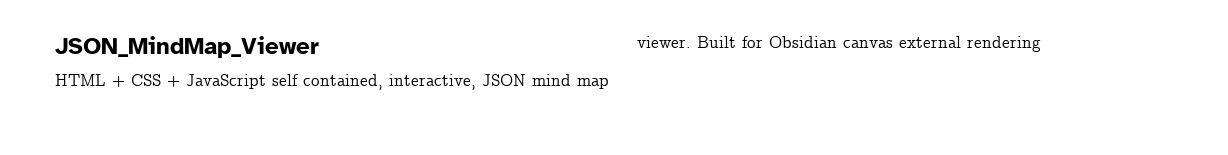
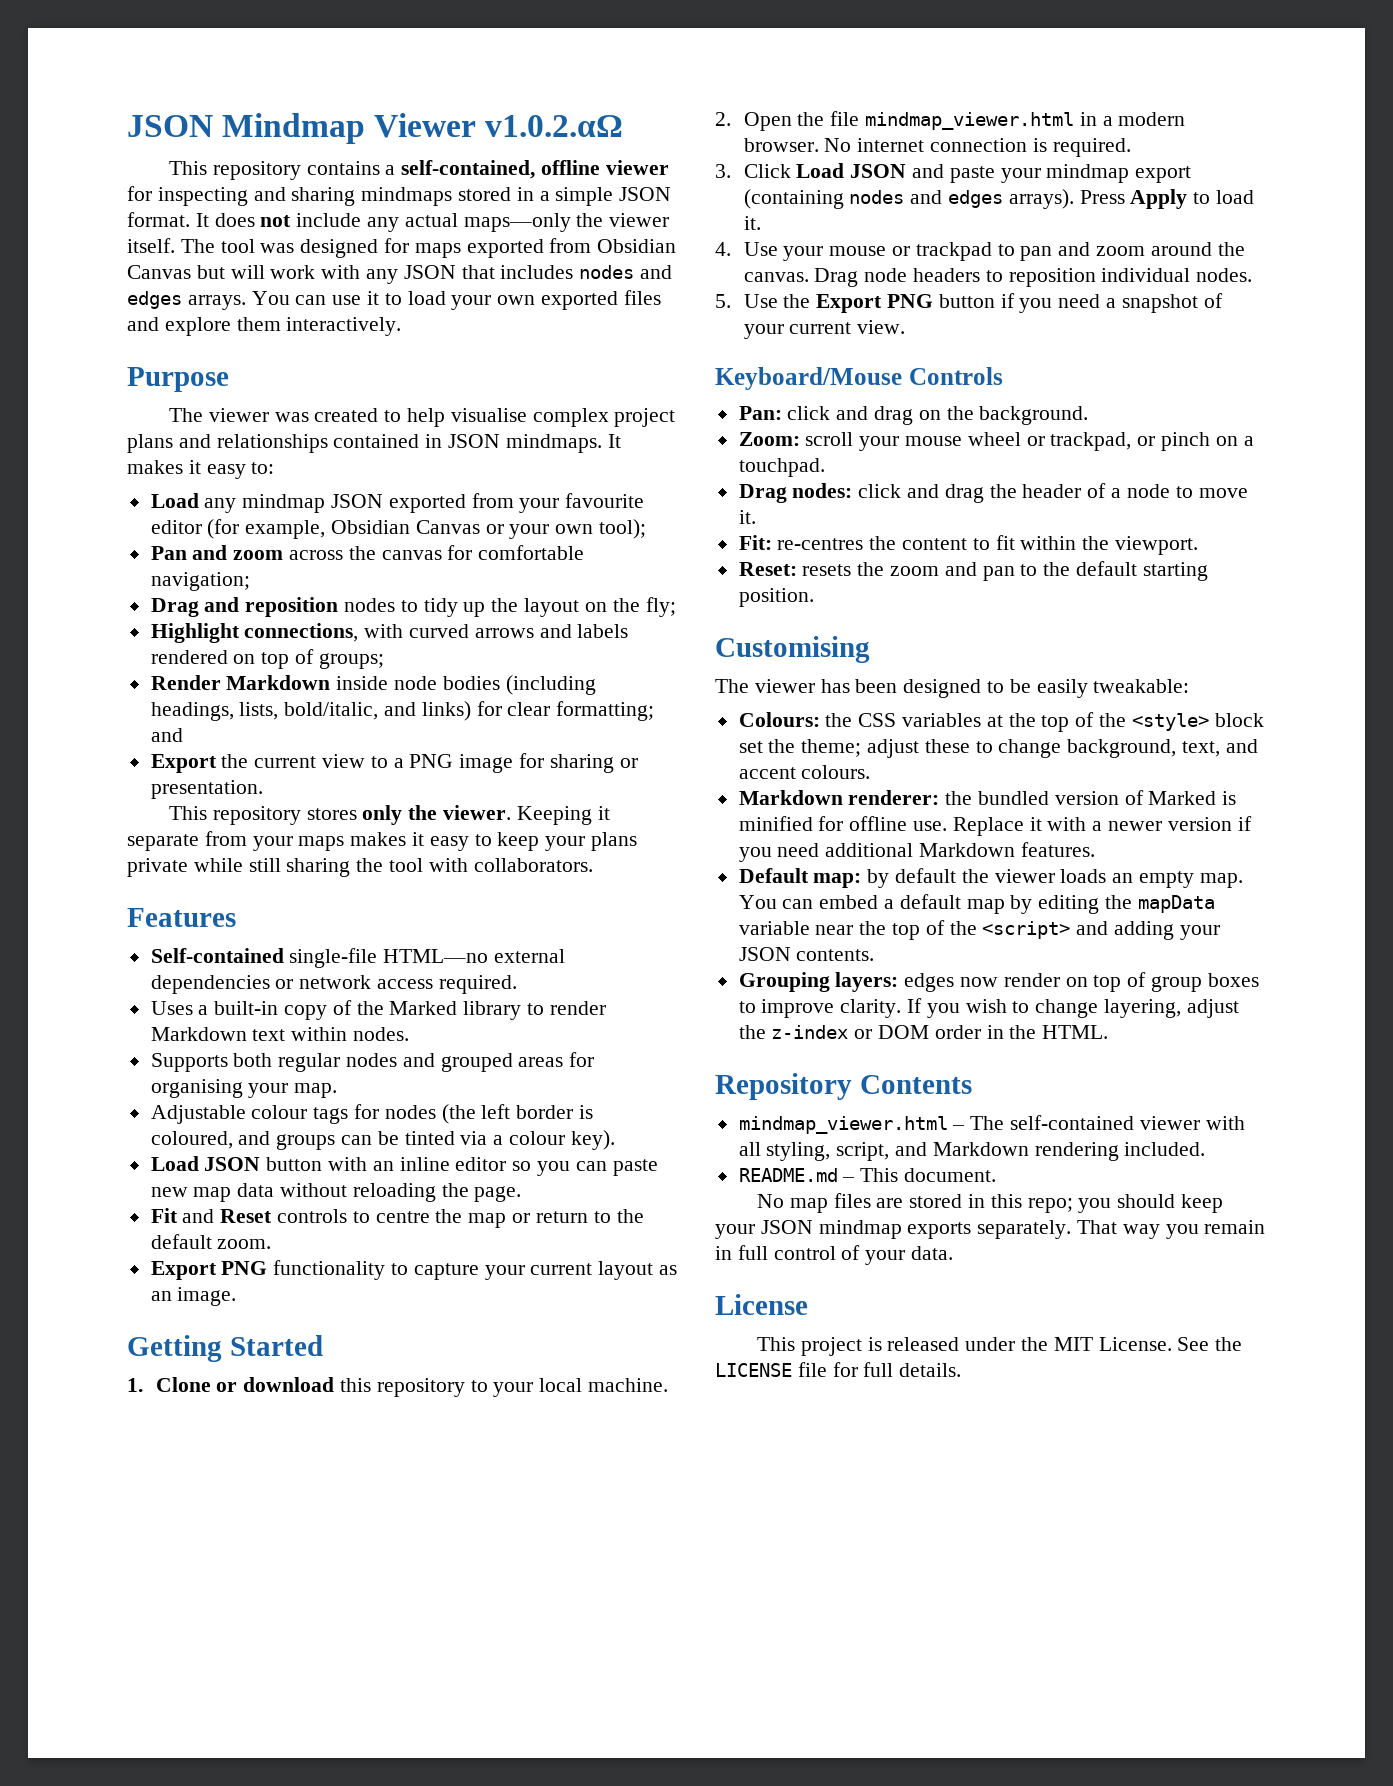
[55,36,319,58] [55,74,609,90] [637,36,1041,52] JSON_MindMap_Viewer // HTML + CSS + JavaScript self contained, interactive, JSON mind map viewer. Built for Obsidian canvas external rendering -> [127,113,624,144] [169,160,669,180] [127,186,672,206] [127,212,670,232] [127,238,677,258] [127,265,673,284] [127,290,661,310] [127,317,402,336] [127,367,229,392] [169,408,676,427] [127,434,621,453] [127,460,275,479] [150,493,645,513] [150,519,647,539] [150,545,585,560] [150,572,250,591] [150,597,676,617] [150,623,629,643] [150,649,384,669] [150,675,596,695] [150,701,655,721] [150,728,183,742] [150,753,638,773] [150,780,263,799] [169,805,610,825] [127,831,638,851] [127,858,593,877] [127,908,236,927] [150,948,566,968] [150,975,517,994] [150,1000,606,1020] [150,1027,410,1041] [150,1052,595,1072] [150,1079,338,1098] [150,1104,594,1124] [150,1130,615,1150] [150,1156,658,1176] [150,1183,522,1202] [150,1208,644,1228] [150,1234,272,1249] [150,1260,678,1280] [150,1287,237,1306] [127,1335,323,1362] [127,1377,669,1397] [715,111,1186,131] [743,138,1131,157] [715,163,1192,183] [743,189,1255,209] [743,216,761,230] [715,242,1245,261] [743,268,1253,287] [715,293,1223,313] [743,320,906,339] [715,367,1003,390] [738,406,1089,425] [738,432,1254,451] [738,458,825,477] [738,483,1248,503] [738,510,756,524] [738,535,1199,555] [738,561,1208,581] [738,588,814,607] [715,636,870,663] [715,679,1190,698] [738,712,1264,732] [738,739,1258,758] [738,765,871,779] [738,790,1237,805] [738,816,1252,836] [738,842,1095,862] [738,868,1243,888] [738,894,1215,914] [738,920,1220,940] [738,947,875,961] [738,972,1259,992] [738,998,1239,1018] [738,1025,1109,1039] [715,1073,972,1100] [738,1115,1245,1134] [738,1142,1206,1161] [738,1168,997,1182] [757,1193,1224,1213] [715,1220,1266,1239] [715,1245,954,1265] [715,1294,808,1315] [757,1337,1243,1356] [715,1362,962,1377] JSON Mindmap Viewer v1.0.2.αΩ // This repository contains a self‑contained, offline viewer for inspecting and sharing mindmaps stored in a simple JSON format. It does not include any actual maps—only the viewer itself. The tool was designed for maps exported from Obsidian Canvas but will work with any JSON that includes nodes and edges arrays. You can use it to load your own exported files and explore them interactively. // Purpose // The viewer was created to help visualise complex project plans and relationships contained in JSON mindmaps. It makes it easy to: // Load any mindmap JSON exported from your favourite editor (for example, Obsidian Canvas or your own tool); // Pan and zoom across the canvas for comfortable navigation; // Drag and reposition nodes to tidy up the layout on the fly; // Highlight connections, with curved arrows and labels rendered on top of groups; // Render Markdown inside node bodies (including headings, lists, bold/italic, and links) for clear formatting; and // Export the current view to a PNG image for sharing or presentation. // This repository stores only the viewer. Keeping it separate from your maps makes it easy to keep your plans private while still sharing the tool with collaborators. // Features // Self‑contained single‑file HTML—no external dependencies or network access required. // Uses a built‑in copy of the Marked library to render Markdown text within nodes. // Supports both regular nodes and grouped areas for organising your map. // Adjustable colour tags for nodes (the left border is coloured, and groups can be tinted via a colour key). // Load JSON button with an inline editor so you can paste new map data without reloading the page. // Fit and Reset controls to centre the map or return to the default zoom. // Export PNG functionality to capture your current layout as an image. // Getting Started // 1. Clone or download this repository to your local machine. // 2. Open the file mindmap_viewer.html in a modern browser. No internet connection is required. // 3. Click Load JSON and paste your mindmap export (containing nodes and edges arrays). Press Apply to load it. // 4. Use your mouse or trackpad to pan and zoom around the canvas. Drag node headers to reposition individual nodes. // 5. Use the Export PNG button if you need a snapshot of your current view. // Keyboard/Mouse Controls // Pan: click and drag on the background. // Zoom: scroll your mouse wheel or trackpad, or pinch on a touchpad. // Drag nodes: click and drag the header of a node to move it. // Fit: re‑centres the content to fit within the viewport. // Reset: resets the zoom and pan to the default starting position. // Customising // The viewer has been designed to be easily tweakable: // Colours: the CSS variables at the top of the <style> block set the theme; adjust these to change background, text, and accent colours. // Markdown renderer: the bundled version of Marked is minified for offline use. Replace it with a newer version if you need additional Markdown features. // Default map: by default the viewer loads an empty map. You can embed a default map by editing the mapData variable near the top of the <script> and adding your JSON contents. // Grouping layers: edges now render on top of group boxes to improve clarity. If you wish to change layering, adjust the z-index or DOM order in the HTML. // Repository Contents // mindmap_viewer.html – The self‑contained viewer with all styling, script, and Markdown rendering included. // README.md – This document. // No map files are stored in this repo; you should keep your JSON mindmap exports separately. That way you remain in full control of your data. // License // This project is released under the MIT License. See the LICENSE file for full details.

